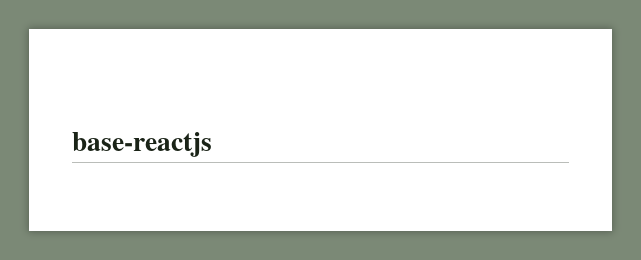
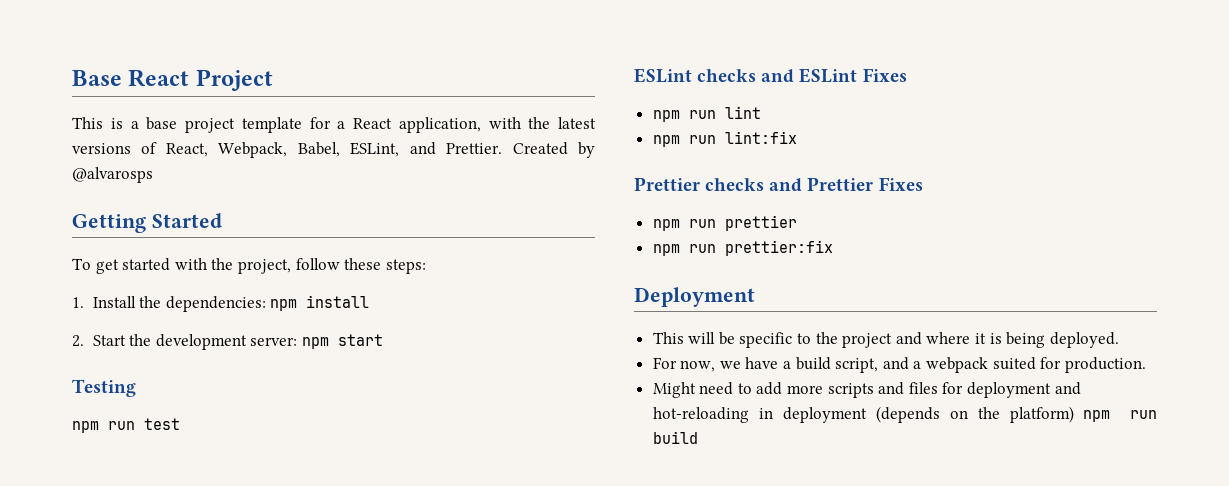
[72,132,212,157] base-reactjs -> [72,69,273,91] [72,117,596,133] [72,142,595,158] [72,167,153,183] [72,213,222,233] [72,258,426,274] [72,295,370,312] [72,334,383,350] [72,379,136,397] [72,418,180,433] [634,68,907,83] [652,106,761,122] [652,131,797,147] [634,177,923,192] [652,215,797,231] [652,240,833,256] [634,287,755,307] [652,332,1119,348] [652,357,1146,373] [652,382,1081,398] [652,406,1157,423] [652,431,698,444] Base React Project // This is a base project template for a React application, with the latest versions of React, Webpack, Babel, ESLint, and Prettier. Created by @alvarosps // Getting Started // To get started with the project, follow these steps: // 1. Install the dependencies: npm install // 2. Start the development server: npm start // Testing // npm run test // ESLint checks and ESLint Fixes // npm run lint // npm run lint:fix // Prettier checks and Prettier Fixes // npm run prettier // npm run prettier:fix // Deployment // This will be specific to the project and where it is being deployed. // For now, we have a build script, and a webpack suited for production. // Might need to add more scripts and files for deployment and hot-reloading in deployment (depends on the platform) npm run build

